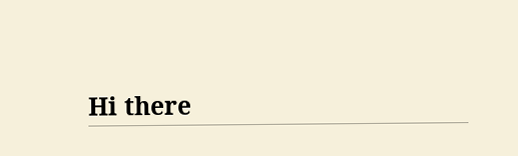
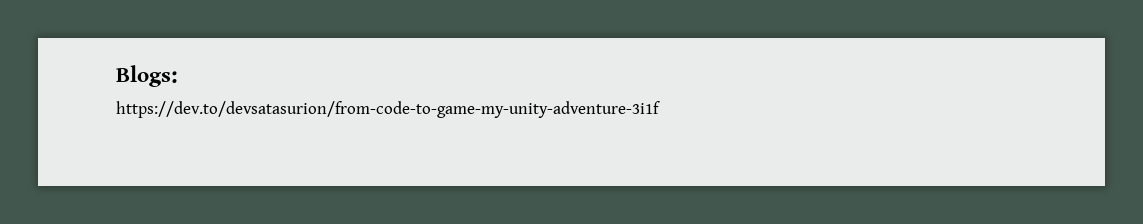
[88,95,192,116] Hi there -> [116,65,178,87] [116,101,660,118] Blogs: // https://dev.to/devsatasurion/from-code-to-game-my-unity-adventure-3i1f

